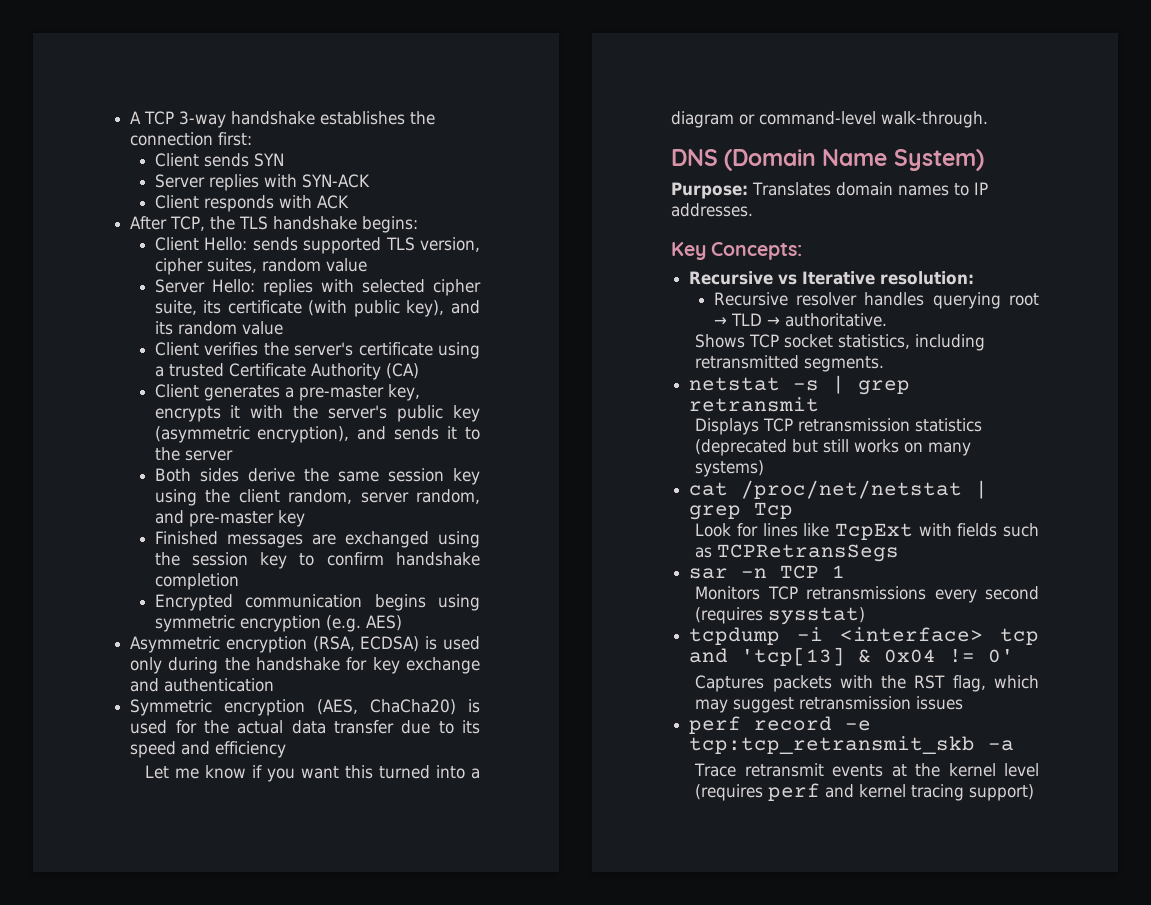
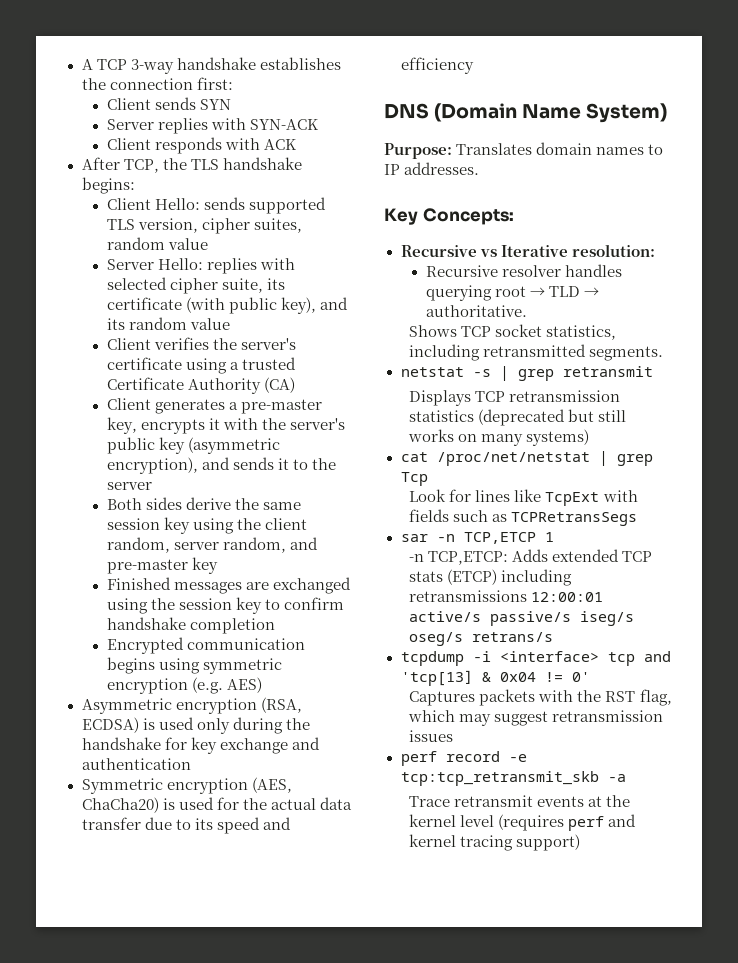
[144,765,480,782] [671,111,988,128] // Let me know if you want this turned into a diagram or command-level walk-through. -> (474, 65) none
[780,565,820,579] TCP -> [463,532,536,544] TCP,ETCP
[695,586,1039,603] [695,607,866,625] Monitors TCP retransmissions every second (requires sysstat) -> [409,549,653,565] [409,569,573,586] [409,590,604,602] [409,611,635,626] [409,632,554,646] -n TCP,ETCP: Adds extended TCP stats (ETCP) including retransmissions 12:00:01 active/s passive/s iseg/s oseg/s retrans/s

